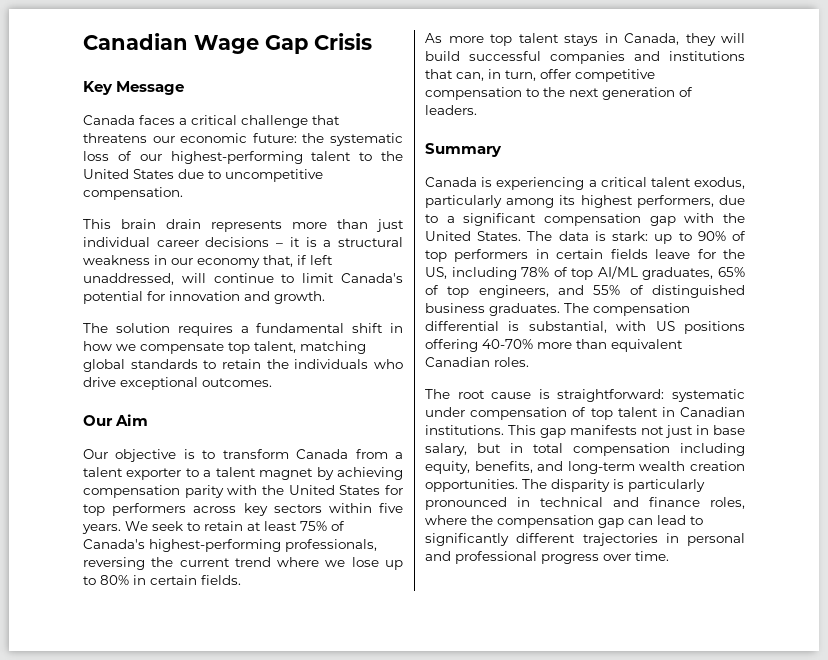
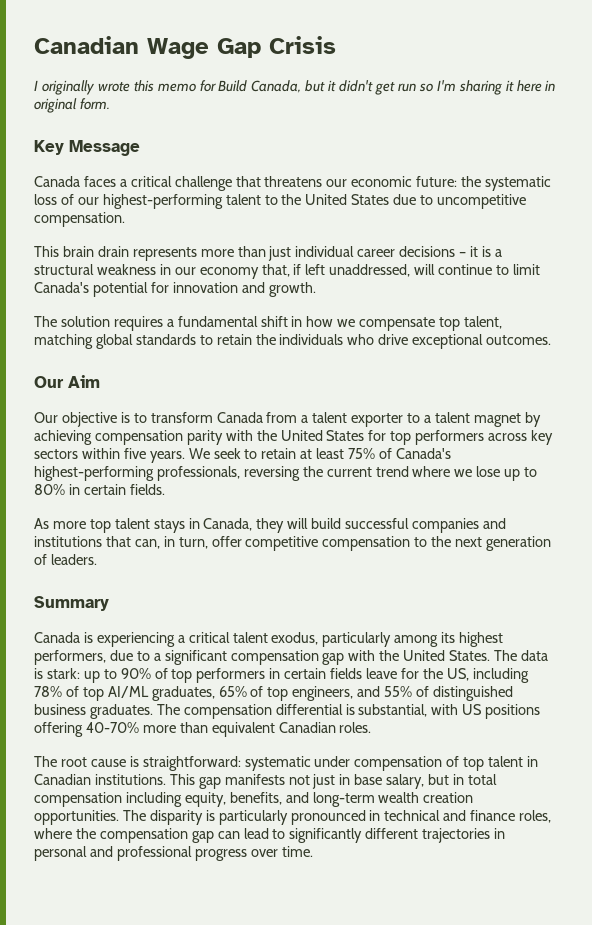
(372, 41) none -> [34,80,556,95] [34,98,110,113] // I originally wrote this memo for Build Canada, but it didn't get run so I'm sharing it here in original form.

